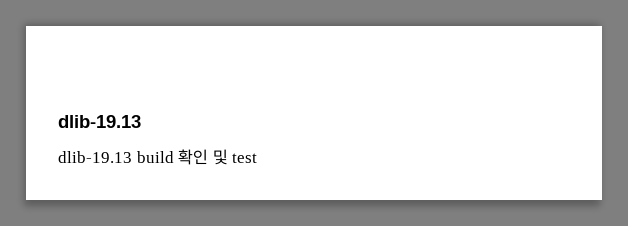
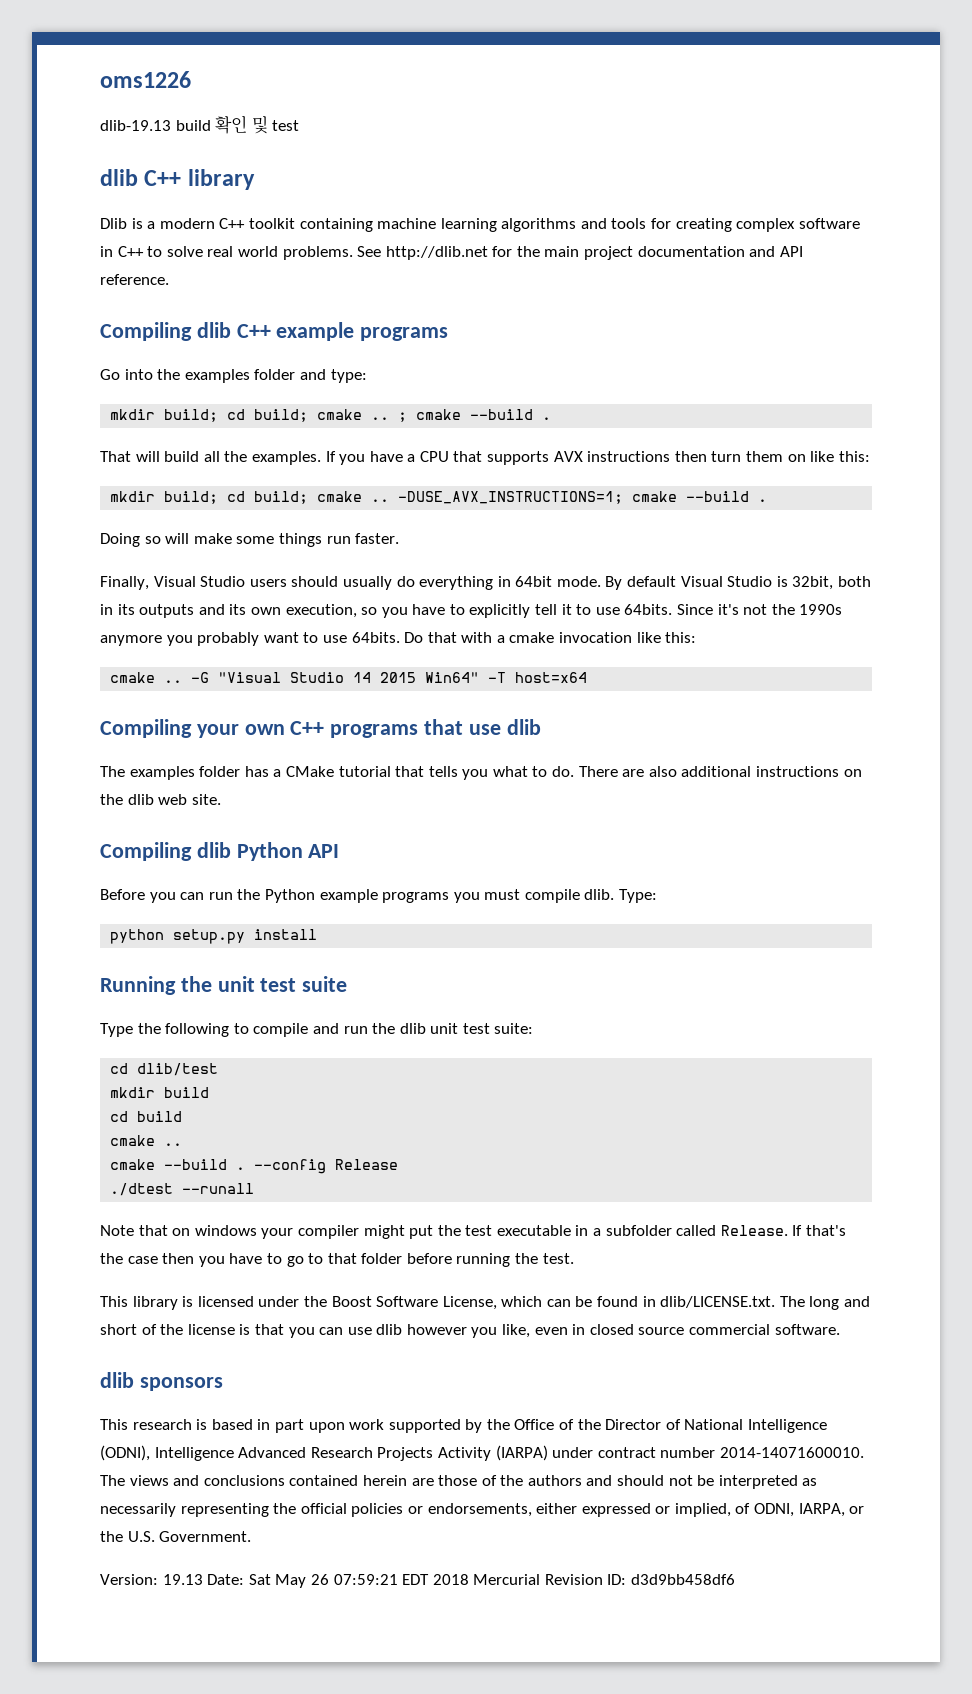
[58,115,141,128] dlib-19.13 -> [100,71,191,88] oms1226
(258, 158) none -> [100,169,255,190] [100,218,860,232] [100,246,803,260] [100,274,169,285] [100,322,449,341] [100,369,367,383] [110,409,552,422] [100,451,870,465] [110,491,768,504] [100,533,400,547] [100,576,872,590] [100,604,843,618] [100,632,697,646] [110,672,588,683] [100,719,541,738] [100,766,862,780] [100,794,221,805] [100,842,340,861] [100,889,658,903] [110,929,318,944] [100,976,348,995] [100,1023,534,1037] [110,1063,219,1076] [110,1087,210,1098] [110,1111,183,1122] [110,1135,183,1146] [110,1159,399,1174] [110,1183,255,1196] [100,1225,847,1239] [100,1253,574,1267] [100,1296,871,1310] [100,1324,840,1338] [100,1372,223,1391] [100,1419,828,1433] [100,1445,864,1461] [100,1475,818,1489] [100,1503,865,1517] [100,1531,252,1542] [100,1574,736,1588] // dlib C++ library // Dlib is a modern C++ toolkit containing machine learning algorithms and tools for creating complex software in C++ to solve real world problems. See http://dlib.net for the main project documentation and API reference. // Compiling dlib C++ example programs // Go into the examples folder and type: // mkdir build; cd build; cmake .. ; cmake --build . // That will build all the examples. If you have a CPU that supports AVX instructions then turn them on like this: // mkdir build; cd build; cmake .. -DUSE_AVX_INSTRUCTIONS=1; cmake --build . // Doing so will make some things run faster. // Finally, Visual Studio users should usually do everything in 64bit mode. By default Visual Studio is 32bit, both in its outputs and its own execution, so you have to explicitly tell it to use 64bits. Since it's not the 1990s anymore you probably want to use 64bits. Do that with a cmake invocation like this: // cmake .. -G "Visual Studio 14 2015 Win64" -T host=x64 // Compiling your own C++ programs that use dlib // The examples folder has a CMake tutorial that tells you what to do. There are also additional instructions on the dlib web site. // Compiling dlib Python API // Before you can run the Python example programs you must compile dlib. Type: // python setup.py install // Running the unit test suite // Type the following to compile and run the dlib unit test suite: // cd dlib/test // mkdir build // cd build // cmake .. // cmake --build . --config Release // ./dtest --runall // Note that on windows your compiler might put the test executable in a subfolder called Release. If that's the case then you have to go to that folder before running the test. // This library is licensed under the Boost Software License, which can be found in dlib/LICENSE.txt. The long and short of the license is that you can use dlib however you like, even in closed source commercial software. // dlib sponsors // This research is based in part upon work supported by the Office of the Director of National Intelligence (ODNI), Intelligence Advanced Research Projects Activity (IARPA) under contract number 2014-14071600010. The views and conclusions contained herein are those of the authors and should not be interpreted as necessarily representing the official policies or endorsements, either expressed or implied, of ODNI, IARPA, or the U.S. Government. // Version: 19.13 Date: Sat May 26 07:59:21 EDT 2018 Mercurial Revision ID: d3d9bb458df6

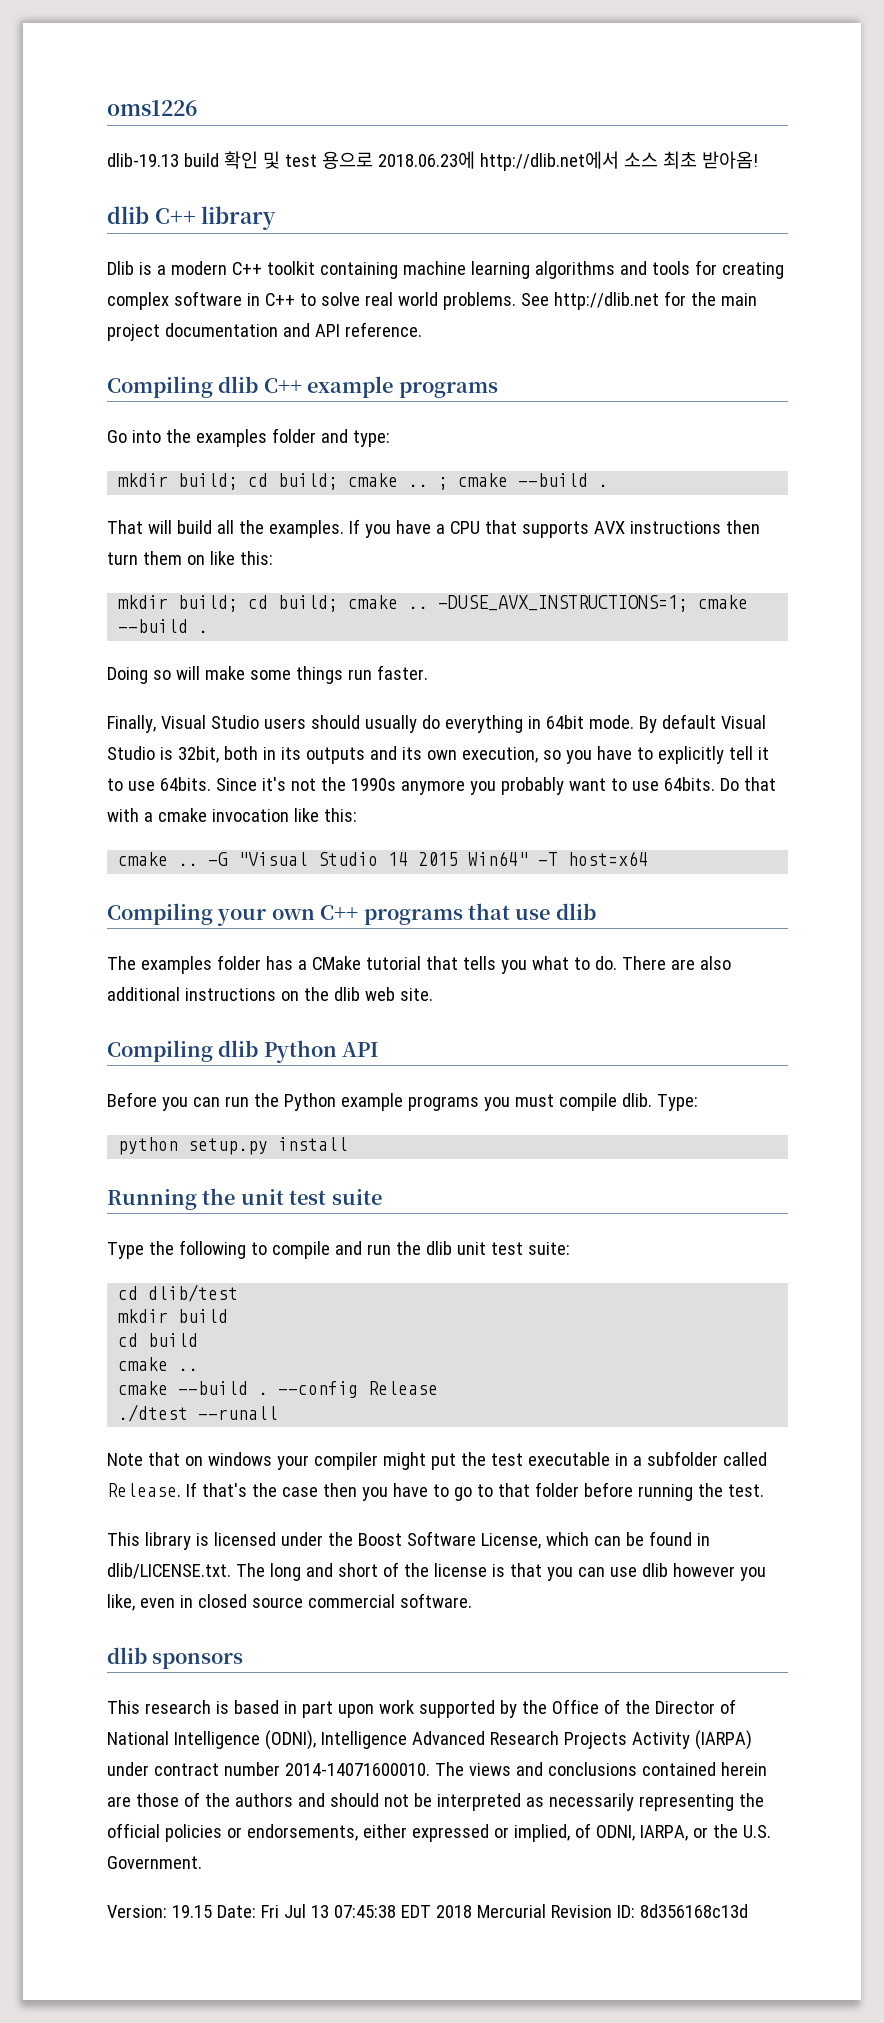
(300, 125) none -> [321,151,758,171] 용으로 2018.06.23에 http://dlib.net에서 소스 최초 받아옴!
[162,1574,398,1588] 19.13 Date: Sat May 26 07:59:21 -> [171,1904,396,1918] 19.15 Date: Fri Jul 13 07:45:38
[631,1574,736,1585] d3d9bb458df6 -> [639,1904,748,1918] 8d356168c13d

